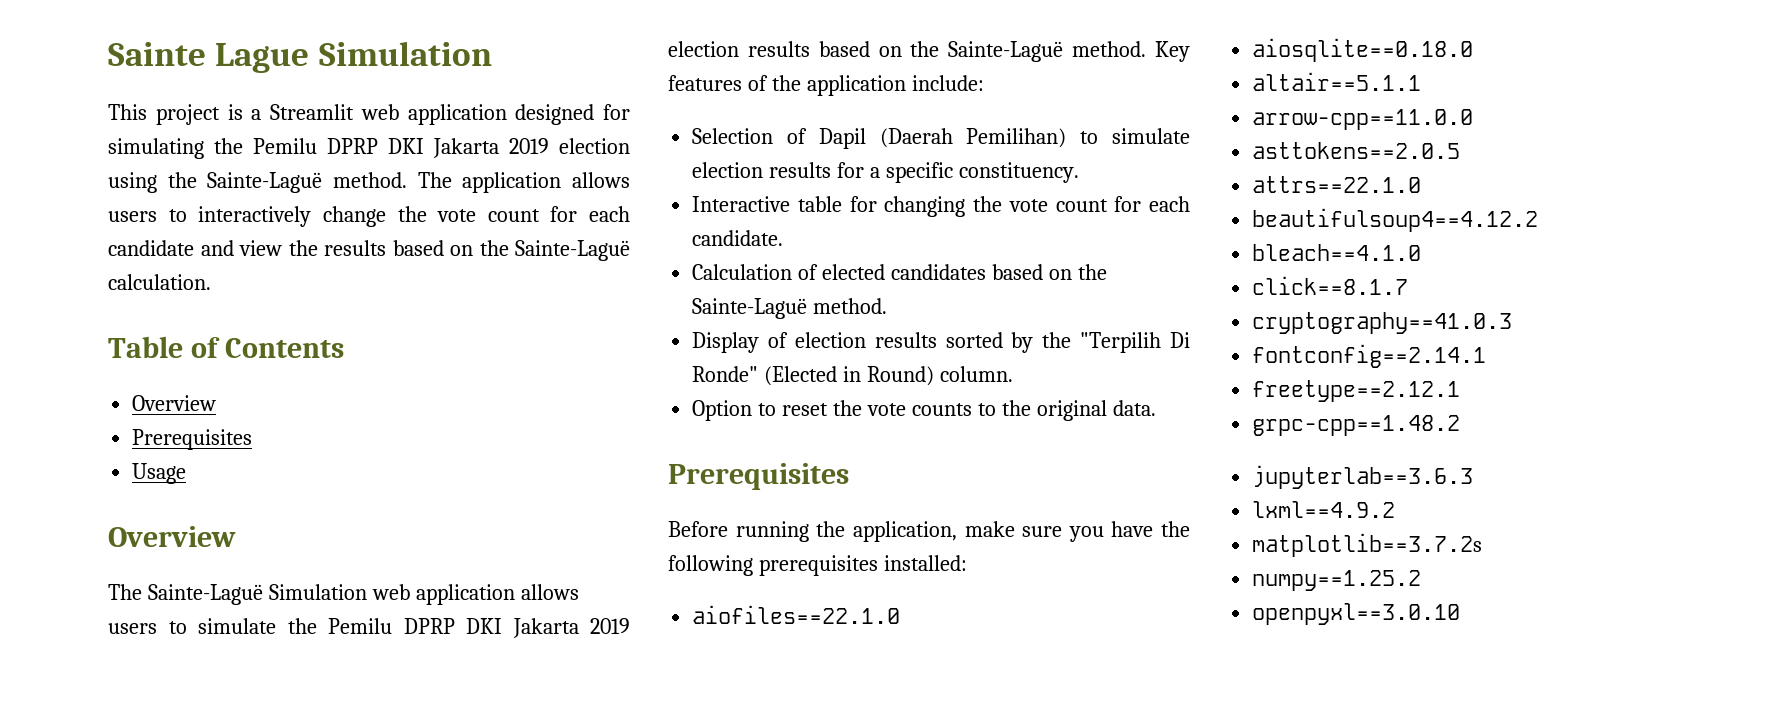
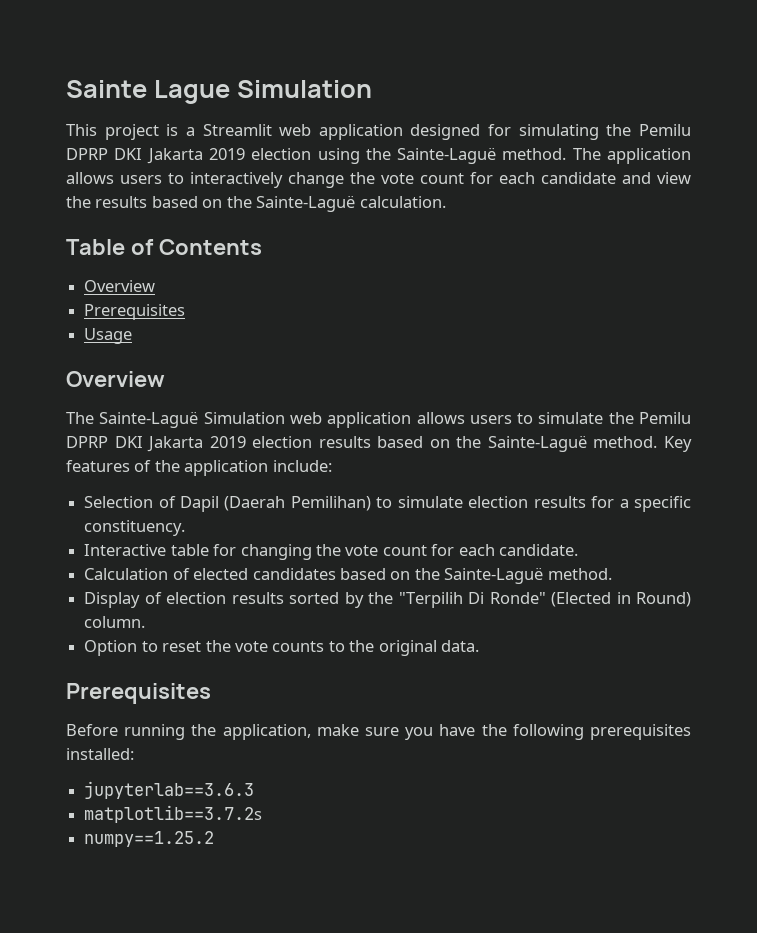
[692,605,901,624] [1252,38,1474,62] [1252,72,1422,91] [1252,109,1474,130] [1252,142,1461,159] [1252,176,1422,193] [1252,208,1539,232] [1252,244,1422,261] [1252,276,1409,295] [1252,312,1513,334] [1252,344,1487,368] [1252,380,1461,402] [1252,415,1461,436] // aiofiles==22.1.0 // aiosqlite==0.18.0 // altair==5.1.1 // arrow-cpp==11.0.0 // asttokens==2.0.5 // attrs==22.1.0 // beautifulsoup4==4.12.2 // bleach==4.1.0 // click==8.1.7 // cryptography==41.0.3 // fontconfig==2.14.1 // freetype==2.12.1 // grpc-cpp==1.48.2 -> (134, 754) none
[1252,501,1396,518] // lxml==4.9.2 -> (255, 790) none
[1252,603,1461,625] // openpyxl==3.0.10 -> (215, 839) none

